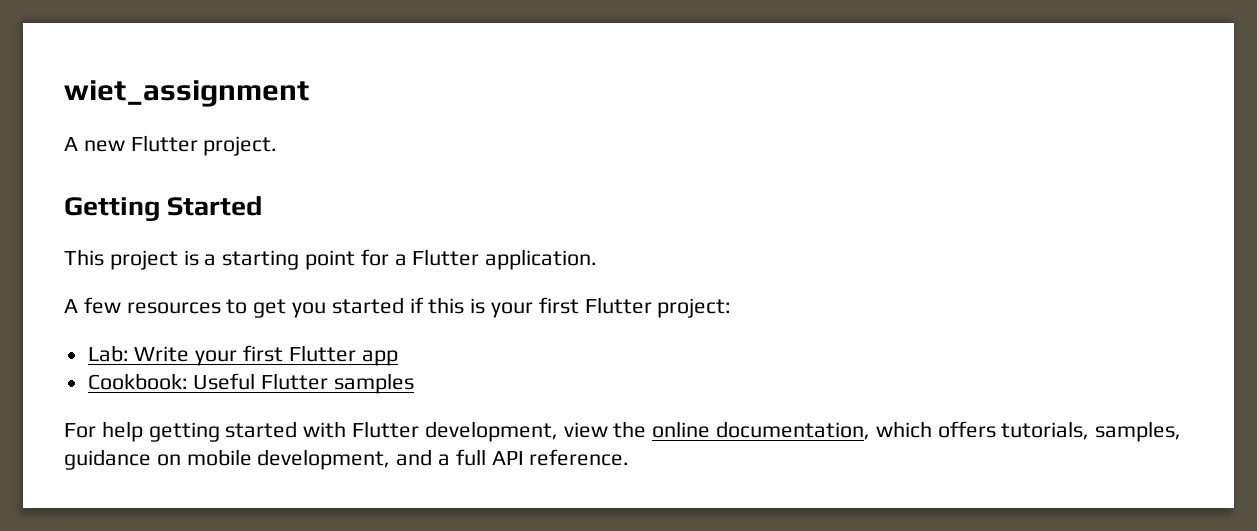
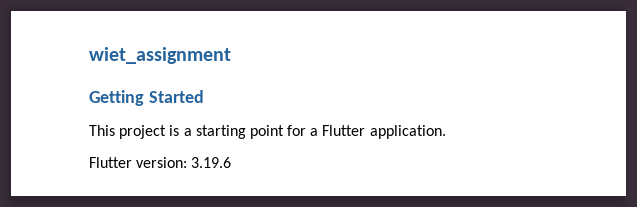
[64,135,278,156] // A new Flutter project. -> (231, 55) none
[64,297,732,318] [87,345,398,366] [87,373,415,394] [64,421,1182,442] [64,449,630,470] A few resources to get you started if this is your first Flutter project: // Lab: Write your first Flutter app // Cookbook: Useful Flutter samples // For help getting started with Flutter development, view the online documentation, which offers tutorials, samples, guidance on mobile development, and a full API reference. -> [89,157,232,168] Flutter version: 3.19.6

